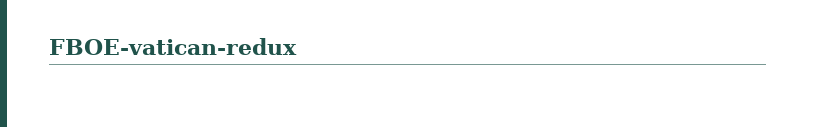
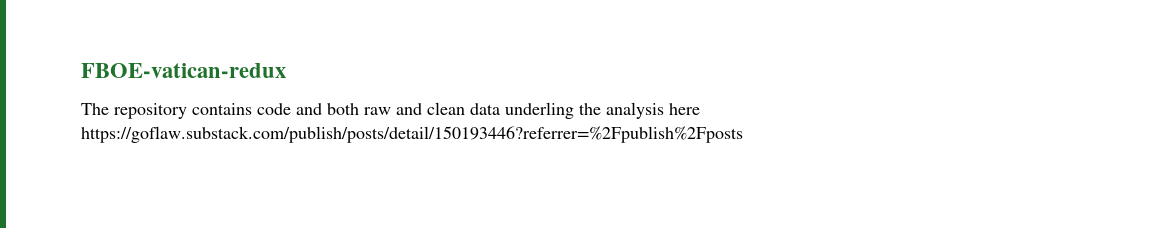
(297, 46) none -> [81,102,700,119] [81,126,743,143] // The repository contains code and both raw and clean data underling the analysis here https://goflaw.substack.com/publish/posts/detail/150193446?referrer=%2Fpublish%2Fposts

